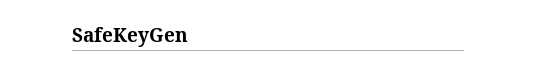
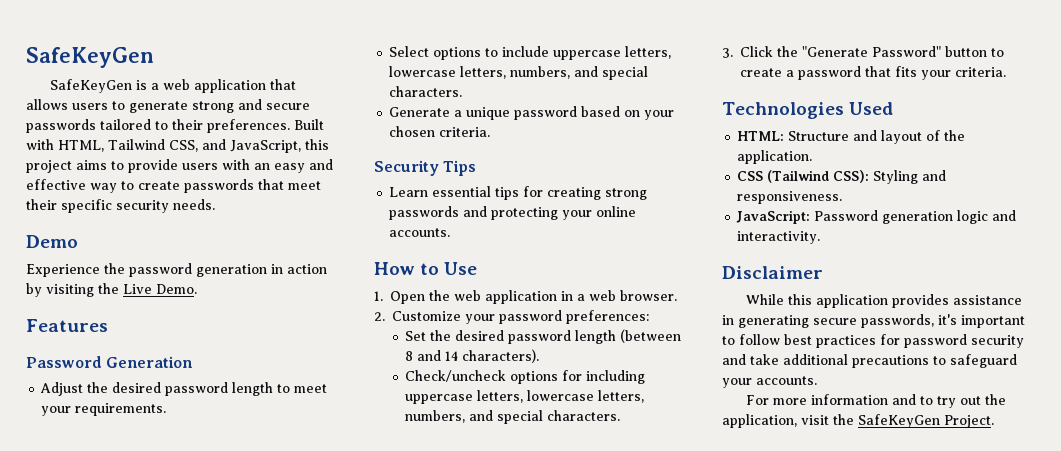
[72,27,188,47] SafeKeyGen -> [26,47,154,68] [50,79,297,93] [26,99,310,113] [26,119,324,133] [26,139,329,153] [26,159,333,173] [26,179,321,193] [26,199,215,213] [26,235,78,248] [26,263,327,277] [26,283,197,297] [26,319,108,332] [26,356,194,368] [40,382,328,396] [41,403,167,416] [389,46,672,60] [389,66,649,80] [389,86,463,97] [389,106,675,120] [389,126,491,137] [374,160,477,176] [389,186,648,200] [389,206,637,220] [389,228,451,237] [374,262,478,275] [374,290,677,304] [374,310,649,324] [405,329,682,344] [405,349,540,363] [405,370,646,384] [405,390,645,404] [405,410,621,424] [722,46,1004,58] [740,66,1006,80] [722,102,894,119] [737,130,966,144] [737,150,813,164] [737,170,947,184] [737,191,843,204] [736,210,1017,224] [737,231,821,244] [722,266,823,279] [746,294,1023,308] [722,314,1025,328] [722,334,1024,348] [722,354,1017,368] [722,376,817,388] [746,394,1007,408] [722,414,994,428] SafeKeyGen // SafeKeyGen is a web application that allows users to generate strong and secure passwords tailored to their preferences. Built with HTML, Tailwind CSS, and JavaScript, this project aims to provide users with an easy and effective way to create passwords that meet their specific security needs. // Demo // Experience the password generation in action by visiting the Live Demo. // Features // Password Generation // Adjust the desired password length to meet your requirements. // Select options to include uppercase letters, lowercase letters, numbers, and special characters. // Generate a unique password based on your chosen criteria. // Security Tips // Learn essential tips for creating strong passwords and protecting your online accounts. // How to Use // 1. Open the web application in a web browser. // 2. Customize your password preferences: // Set the desired password length (between 8 and 14 characters). // Check/uncheck options for including uppercase letters, lowercase letters, numbers, and special characters. // 3. Click the "Generate Password" button to create a password that fits your criteria. // Technologies Used // HTML: Structure and layout of the application. // CSS (Tailwind CSS): Styling and responsiveness. // JavaScript: Password generation logic and interactivity. // Disclaimer // While this application provides assistance in generating secure passwords, it's important to follow best practices for password security and take additional precautions to safeguard your accounts. // For more information and to try out the application, visit the SafeKeyGen Project.

